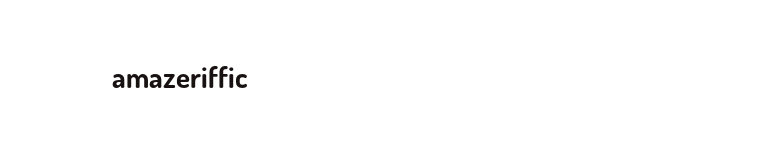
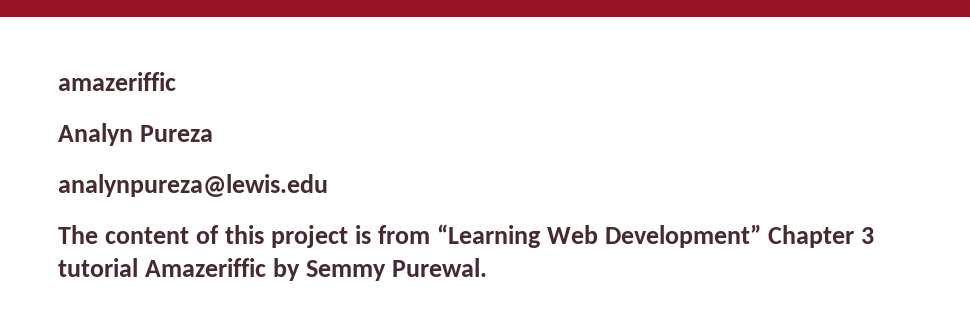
(248, 77) none -> [58,123,214,146] [58,174,328,197] [58,224,875,248] [58,258,488,281] // Analyn Pureza // analynpureza@lewis.edu // The content of this project is from “Learning Web Development” Chapter 3 tutorial Amazeriffic by Semmy Purewal.

